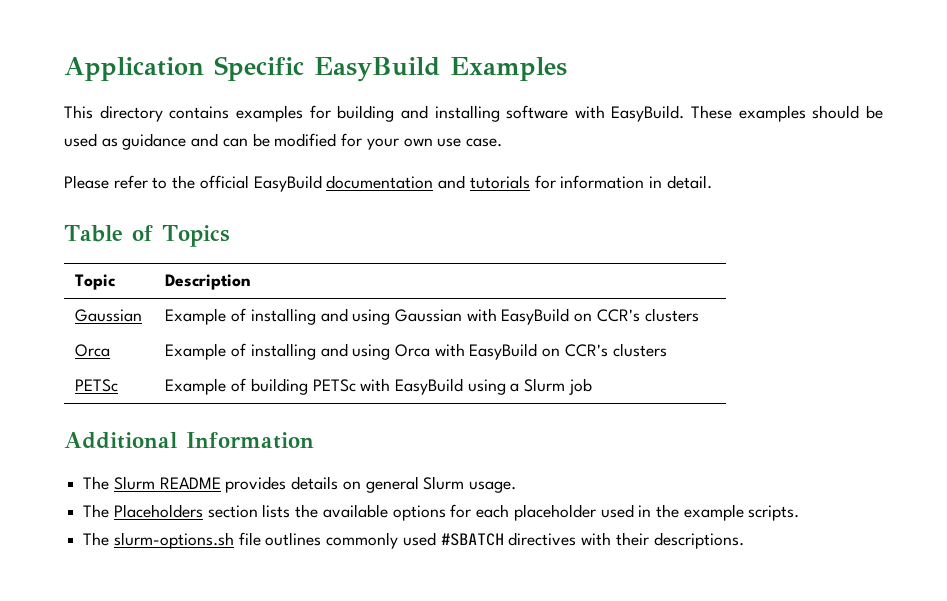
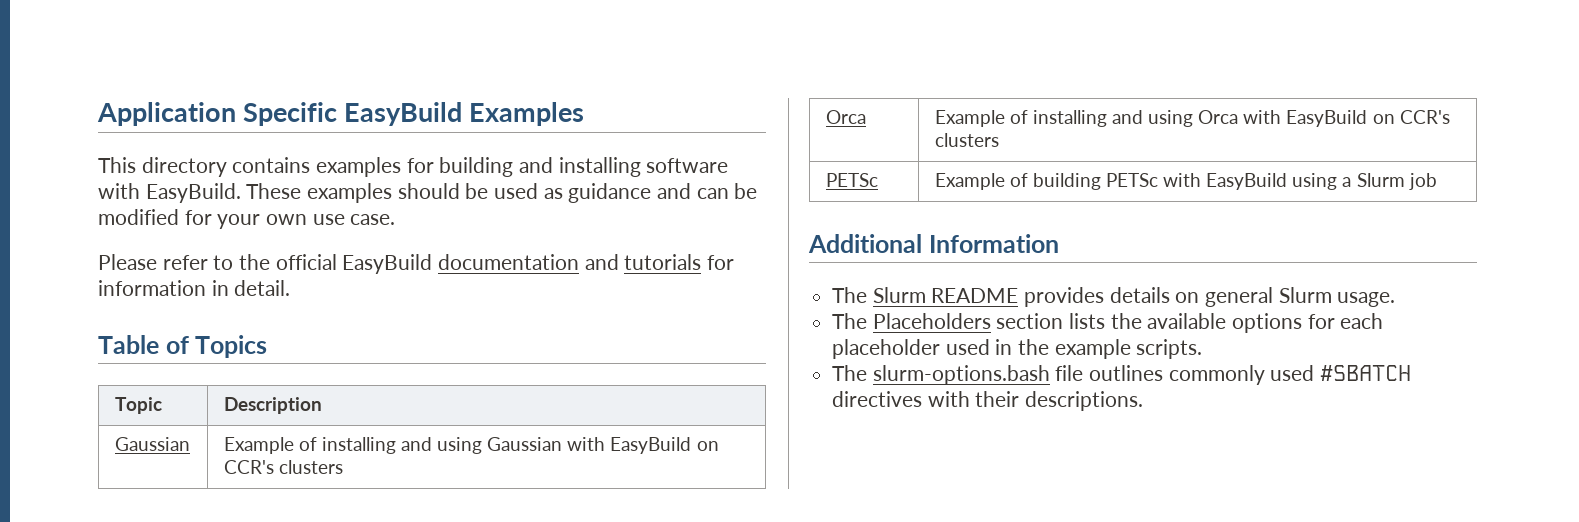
[113,532,234,549] slurm-options.sh -> [872,365,1050,385] slurm-options.bash

